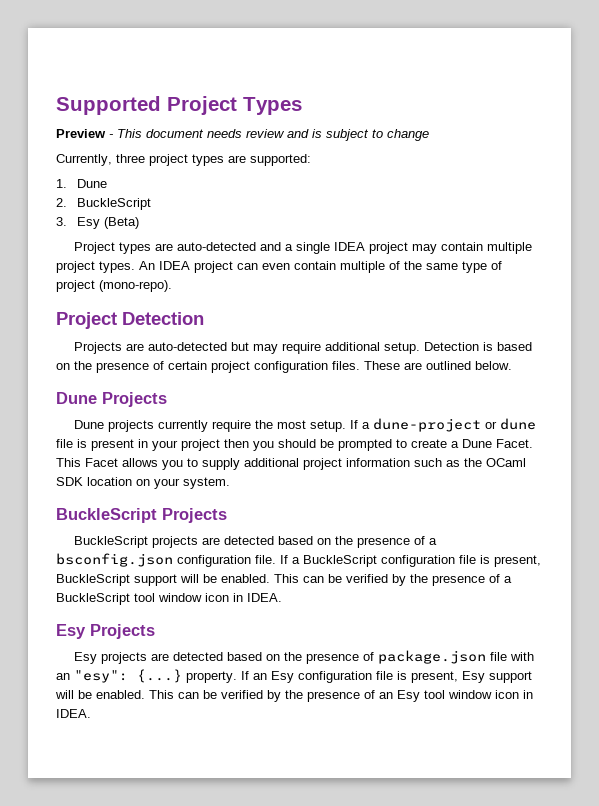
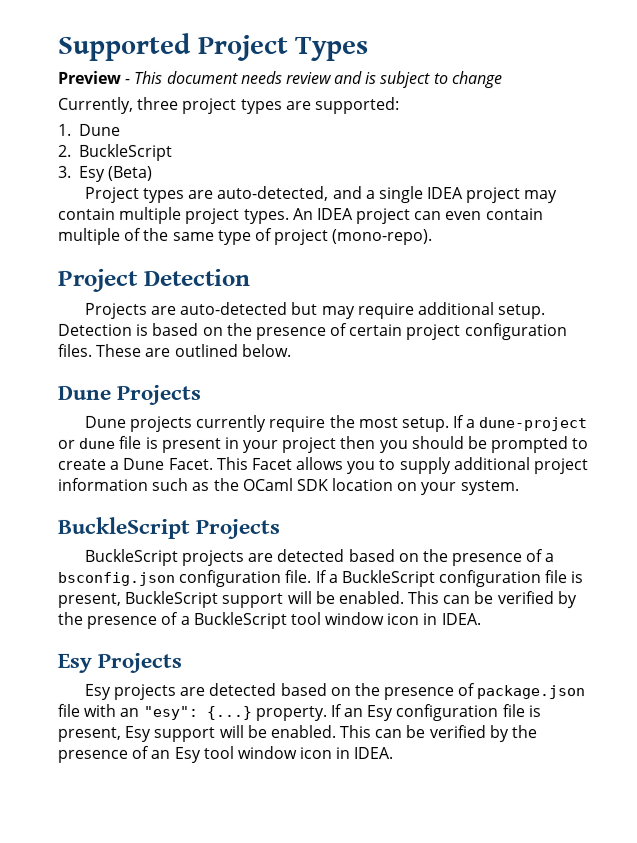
[176,242,256,251] auto-detected -> [217,185,330,202] auto-detected,

